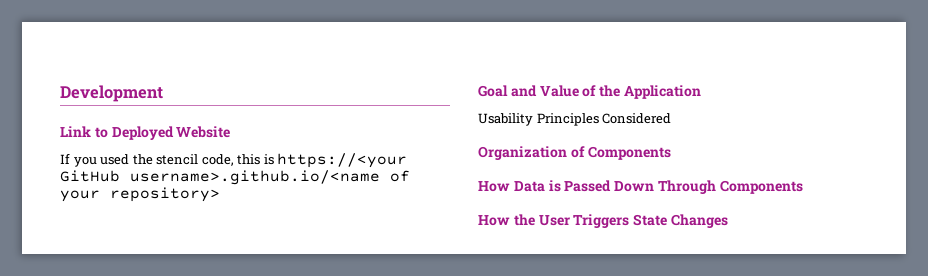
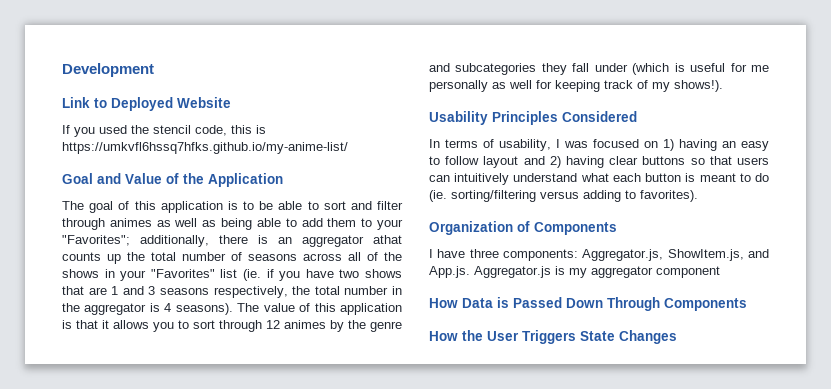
[277,153,408,168] [60,170,410,185] [60,187,220,202] https://<your GitHub username>.github.io/<name of your repository> -> [62,142,348,154] https://umkvfl6hssq7hfks.github.io/my-anime-list/
[478,113,672,126] [478,146,671,160] Usability Principles Considered // Organization of Components -> [62,201,404,213] [62,218,403,230] [62,235,402,247] [62,252,402,264] [62,269,402,281] [62,286,402,298] [62,303,403,315] [62,320,402,332] [429,63,769,75] [429,80,723,92] [429,111,637,125] [429,139,769,151] [429,156,769,168] [429,173,769,185] [429,190,698,202] [429,221,617,235] [429,249,769,261] [429,266,720,278] The goal of this application is to be able to sort and filter through animes as well as being able to add them to your "Favorites"; additionally, there is an aggregator athat counts up the total number of seasons across all of the shows in your "Favorites" list (ie. if you have two shows that are 1 and 3 seasons respectively, the total number in the aggregator is 4 seasons). The value of this application is that it allows you to sort through 12 animes by the genre and subcategories they fall under (which is useful for me personally as well for keeping track of my shows!). // Usability Principles Considered // In terms of usability, I was focused on 1) having an easy to follow layout and 2) having clear buttons so that users can intuitively understand what each button is meant to do (ie. sorting/filtering versus adding to favorites). // Organization of Components // I have three components: Aggregator.js, ShowItem.js, and App.js. Aggregator.js is my aggregator component

